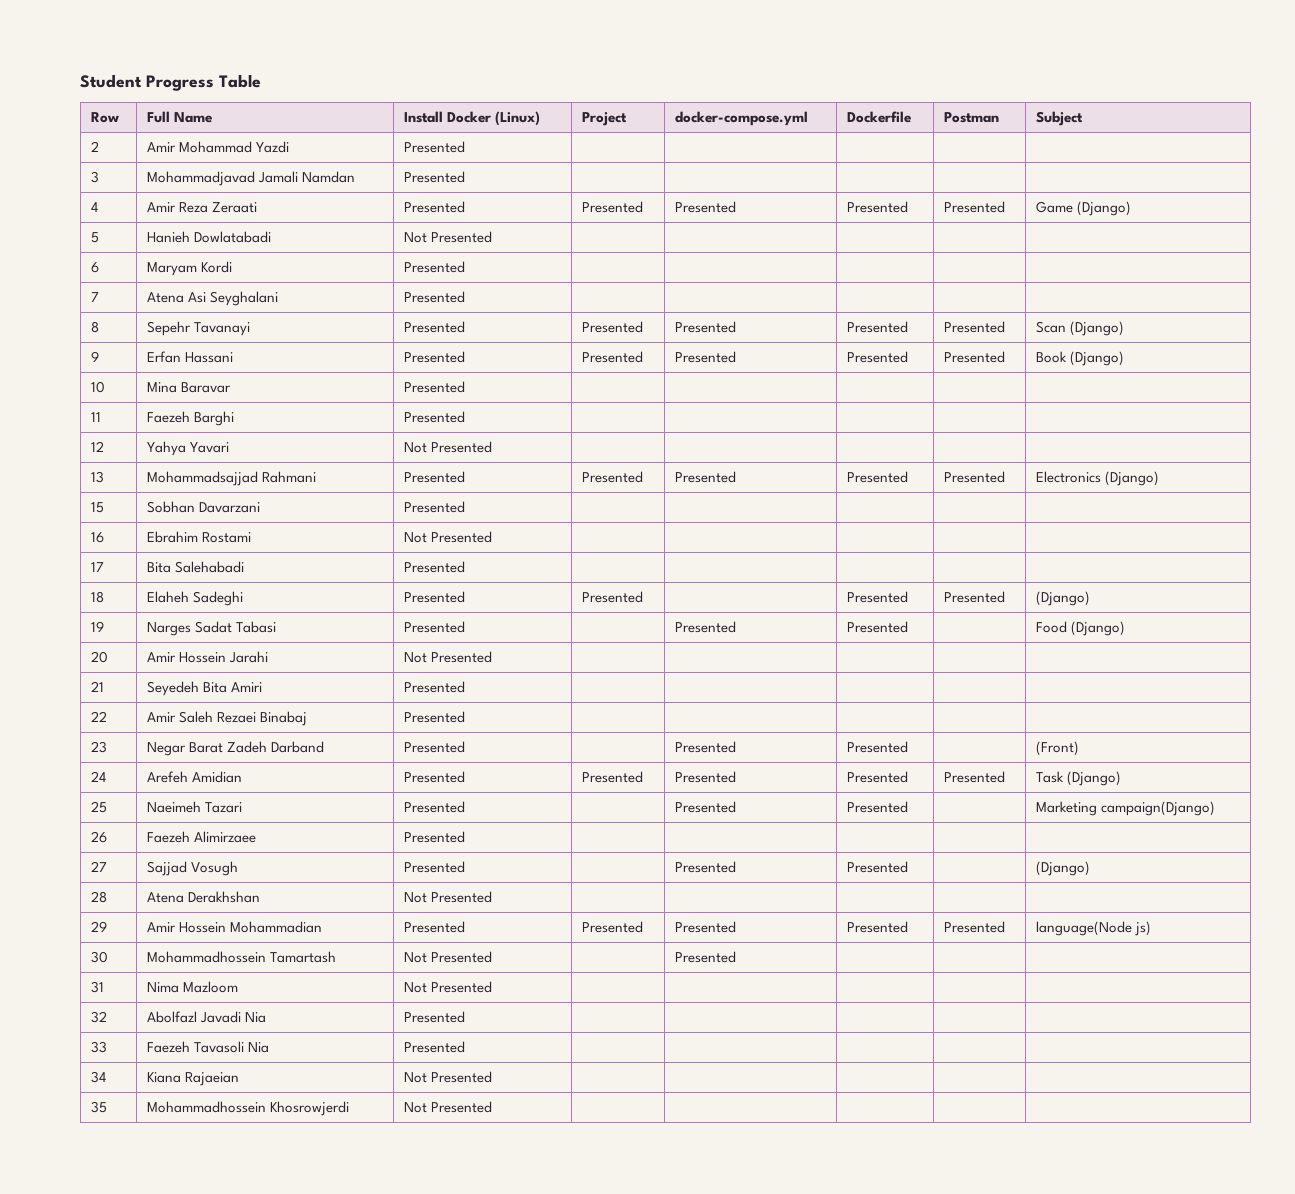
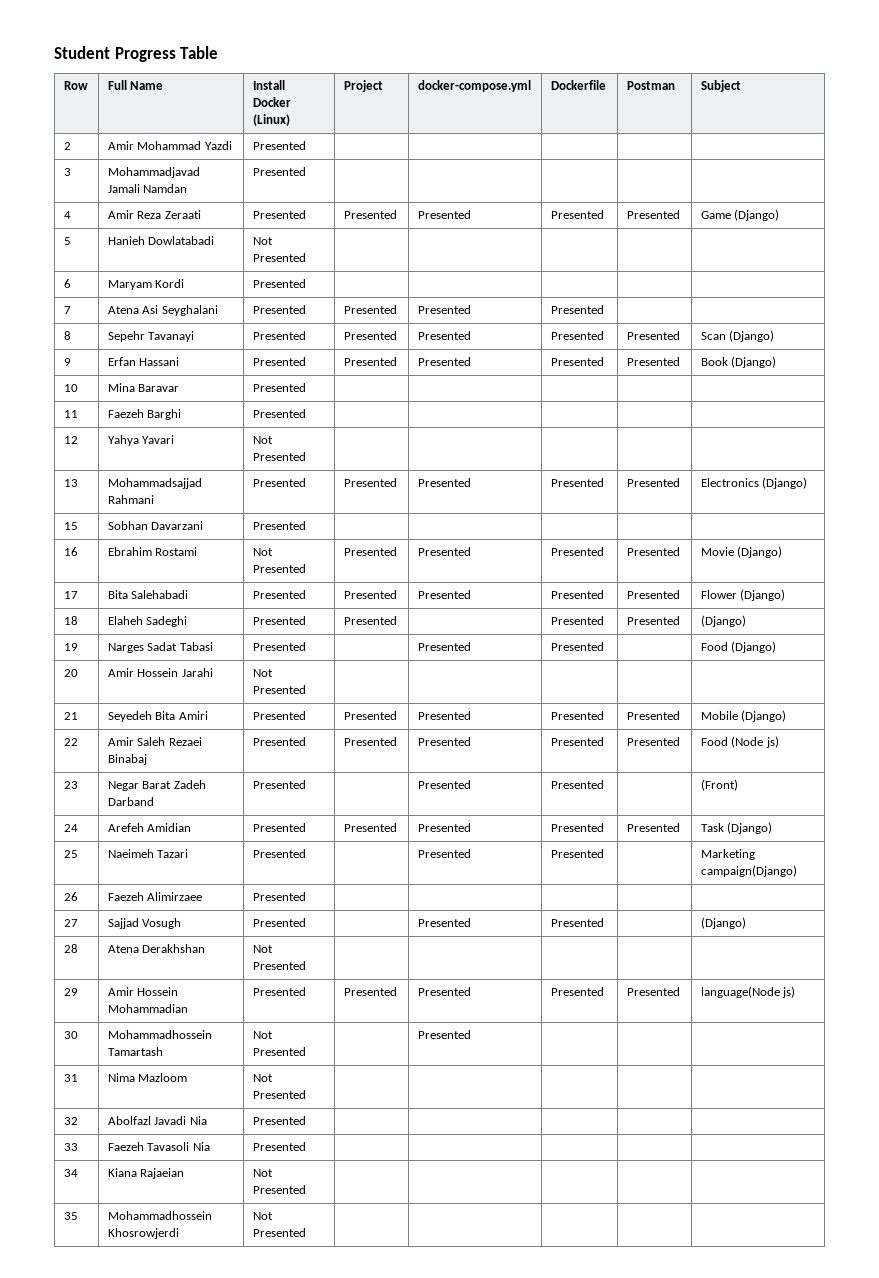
(466, 297) | | -> [343,305,397,314] [417,305,471,314] [550,305,604,314] Presented | Presented | Presented
[91,562,105,572] [147,561,245,573] [404,561,466,573] | | | | // 17 | Bita Salehabadi | Presented | | | | | -> [343,547,397,556] [417,547,471,556] [550,547,604,556] [626,547,680,556] [700,546,783,558] [63,591,78,599] [107,590,189,599] [252,590,306,599] [343,590,397,599] [417,590,471,599] [550,590,604,599] [626,590,680,599] [700,589,786,601] Presented | Presented | Presented | Presented | Movie (Django) // 17 | Bita Salehabadi | Presented | Presented | Presented | Presented | Presented | Flower (Django)
(466, 687) | | | | -> [343,711,397,720] [417,711,471,720] [550,711,604,720] [626,711,680,720] [700,710,787,722] Presented | Presented | Presented | Presented | Mobile (Django)
(466, 717) | | | | -> [343,737,397,746] [417,737,471,746] [550,737,604,746] [626,737,680,746] [700,736,779,748] Presented | Presented | Presented | Presented | Food (Node js)

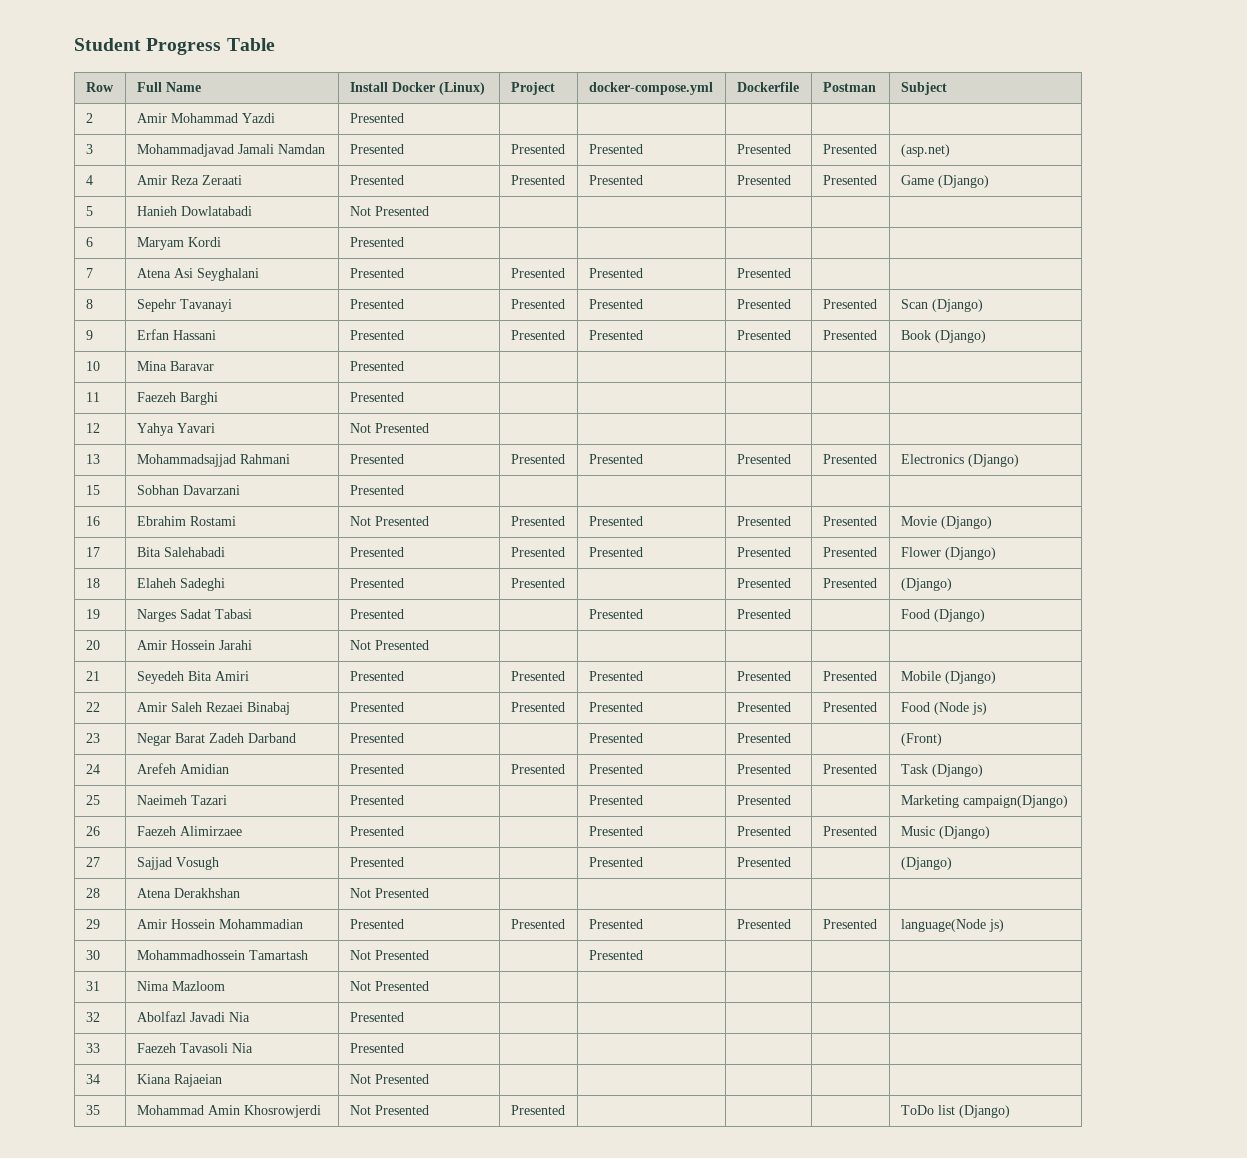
(306, 171) | | | | -> [510,144,565,154] [588,144,643,154] [736,144,791,154] [822,144,877,154] [900,144,950,157] Presented | Presented | Presented | Presented | (asp.net)
(306, 896) | | | -> [588,826,643,836] [736,826,791,836] [822,826,877,836] [900,826,990,839] Presented | Presented | Presented | Music (Django)
[107,1211,212,1220] Mohammadhossein -> [136,1105,240,1115] Mohammad Amin
(306, 1232) | | | | -> [510,1105,565,1115] [900,1105,1010,1118] Presented | | | | ToDo list (Django)

